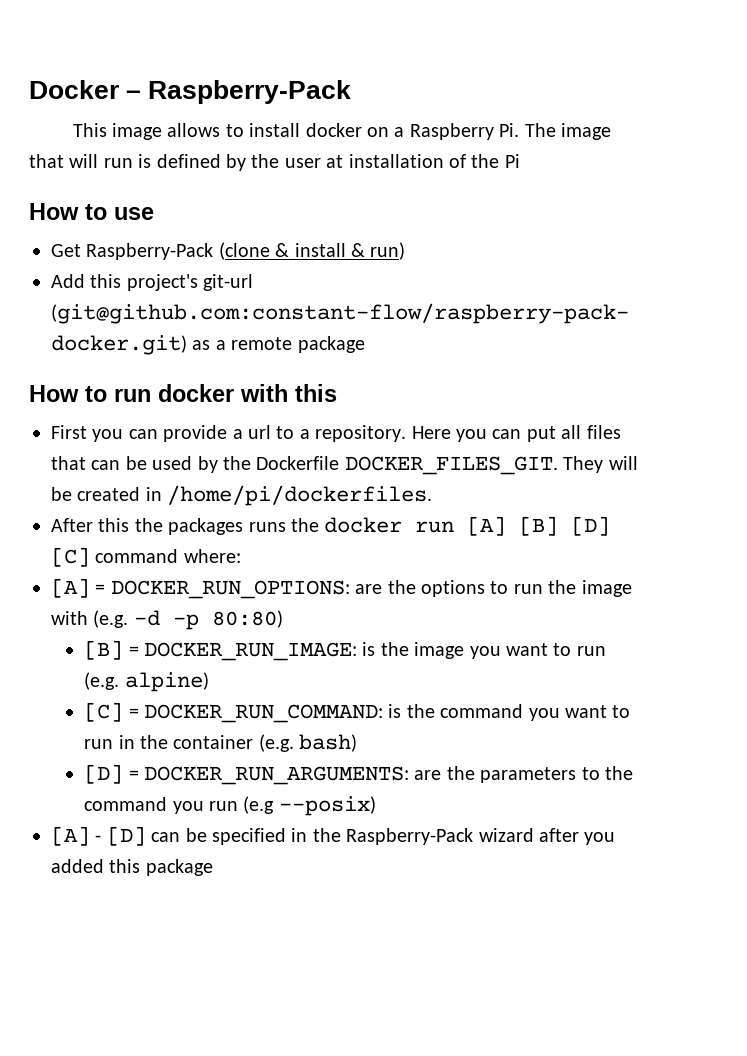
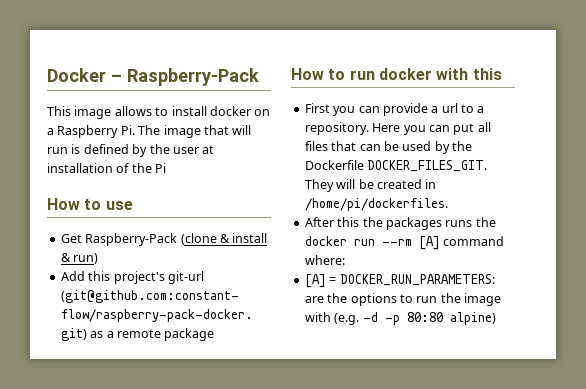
[467,516,611,536] [51,547,90,567] [A] [B] [D] [C] -> [381,236,440,250] --rm [A]
[110,580,350,599] DOCKER_RUN_OPTIONS: -> [339,274,495,286] DOCKER_RUN_PARAMETERS:
[211,610,283,628] [84,640,606,661] [84,672,209,692] [84,702,631,723] [84,734,358,752] [84,764,633,785] [84,796,376,816] [51,826,616,846] [51,859,213,876] 80:80) // [B] = DOCKER_RUN_IMAGE: is the image you want to run (e.g. alpine) // [C] = DOCKER_RUN_COMMAND: is the command you want to run in the container (e.g. bash) // [D] = DOCKER_RUN_ARGUMENTS: are the parameters to the command you run (e.g --posix) // [A] - [D] can be specified in the Raspberry-Pack wizard after you added this package -> [406,312,496,325] 80:80 alpine)

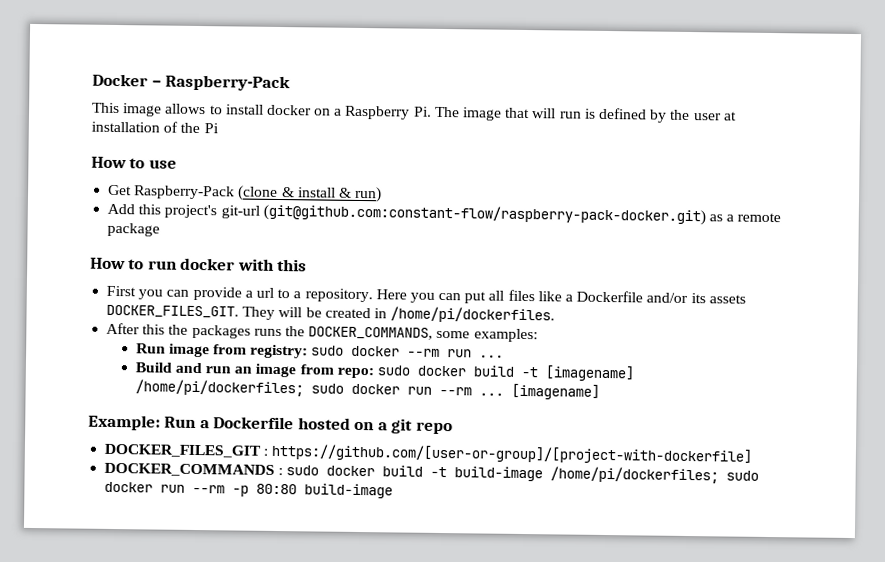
[331,141,472,154] [304,160,364,170] that can be used by the Dockerfile -> [537,290,746,304] like a Dockerfile and/or its assets
[304,236,505,250] [304,255,345,265] [304,274,495,288] [304,293,501,306] [304,312,378,325] docker run --rm [A] command where: // [A] = DOCKER_RUN_PARAMETERS: are the options to run the image with (e.g. -d -> [308,326,538,343] [135,343,505,359] [134,362,634,382] [134,379,600,400] [88,414,453,435] [104,443,753,465] [104,462,760,484] [104,481,226,494] DOCKER_COMMANDS, some examples: // Run image from registry: sudo docker --rm run ... // Build and run an image from repo: sudo docker build -t [imagename] /home/pi/dockerfiles; sudo docker run --rm ... [imagename] // Example: Run a Dockerfile hosted on a git repo // DOCKER_FILES_GIT : https://github.com/[user-or-group]/[project-with-dockerfile] // DOCKER_COMMANDS : sudo docker build -t build-image /home/pi/dockerfiles; sudo docker run --rm
[449,312,496,325] alpine) -> [304,483,394,499] build-image

